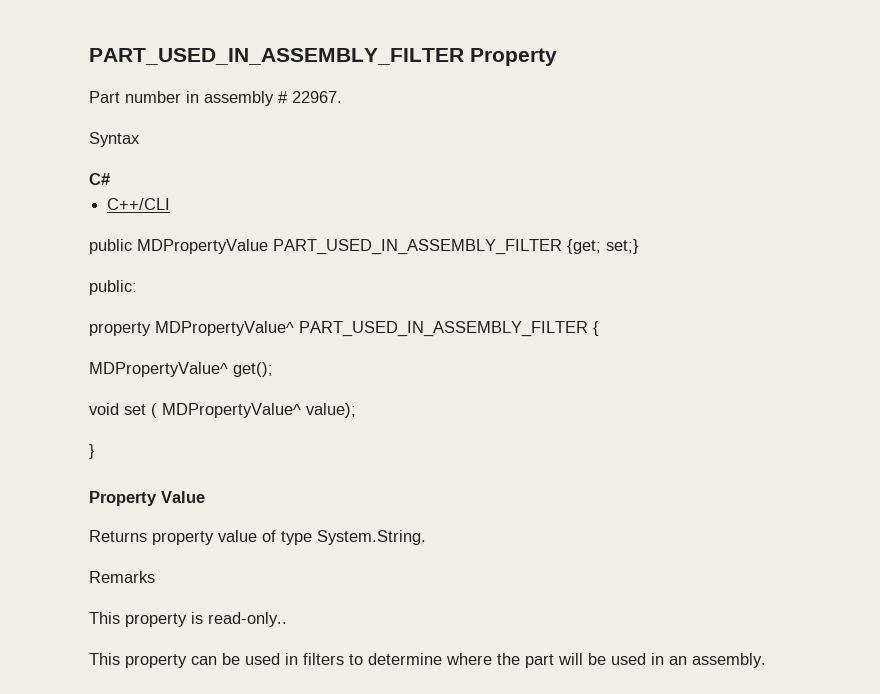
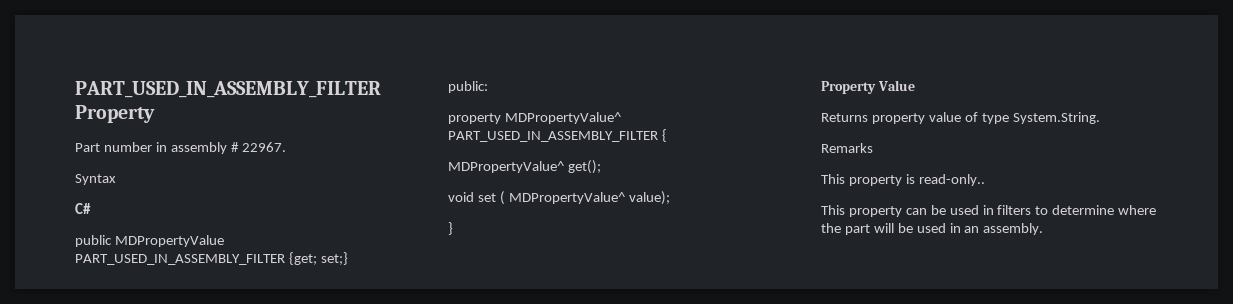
[107,198,171,210] // C++/CLI -> (91, 208) none

